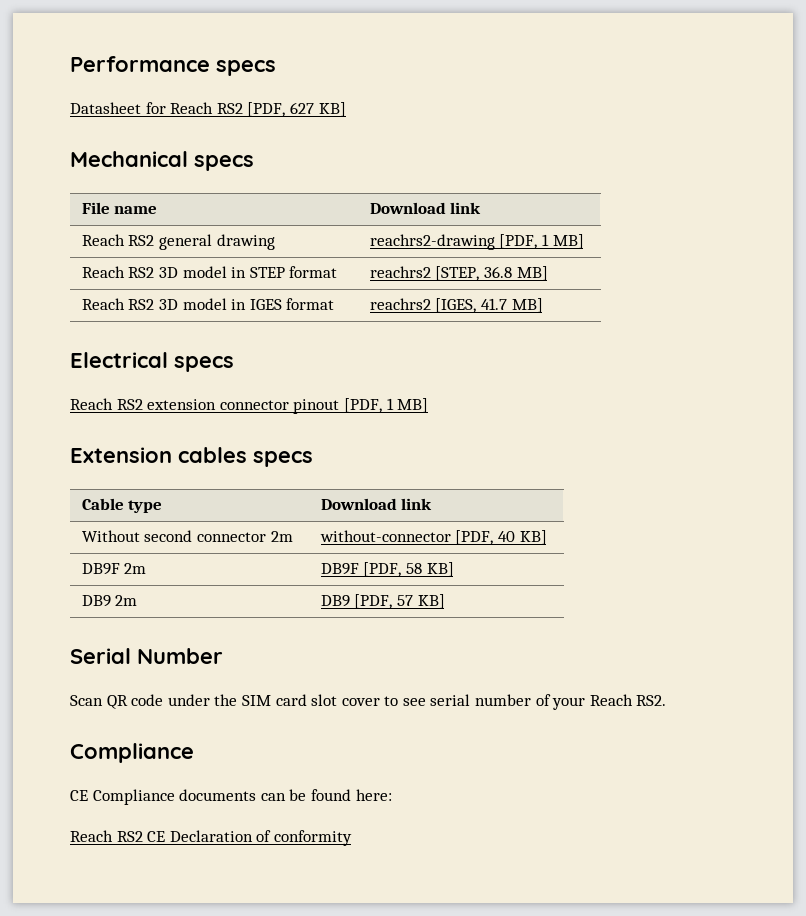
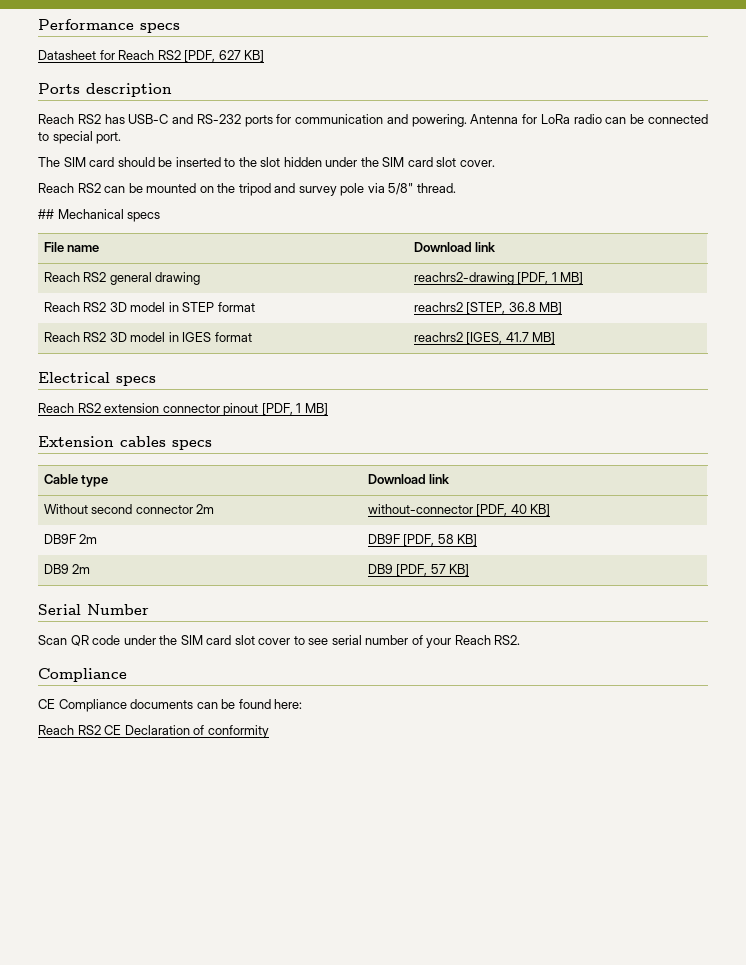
(346, 109) none -> [38,83,172,97] [38,114,708,127] [38,131,122,144] [38,157,495,167] [38,183,456,196] [38,209,54,219] Ports description // Reach RS2 has USB-C and RS-232 ports for communication and powering. Antenna for LoRa radio can be connected to special port. // The SIM card should be inserted to the slot hidden under the SIM card slot cover. // Reach RS2 can be mounted on the tripod and survey pole via 5/8" thread. // ##

